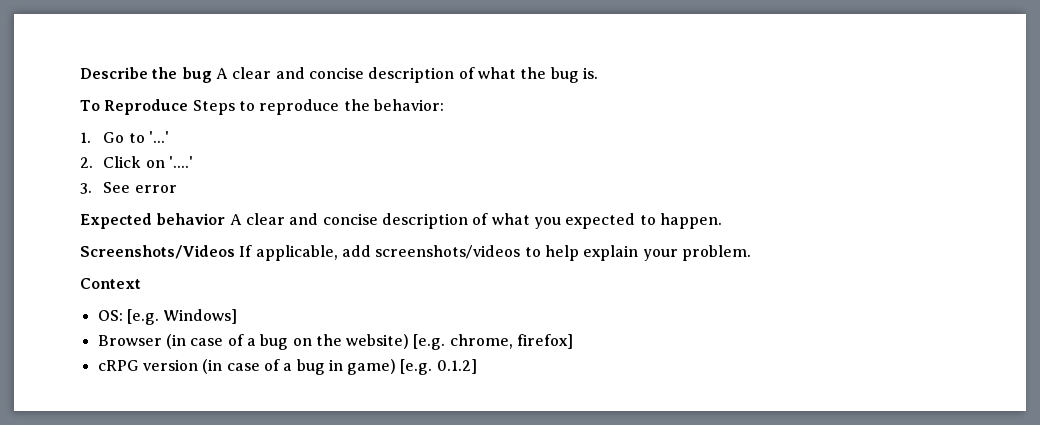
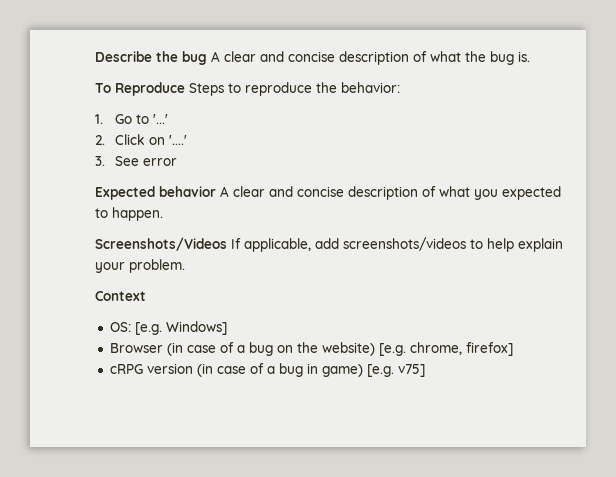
[436,359,477,374] 0.1.2] -> [397,364,425,377] v75]

